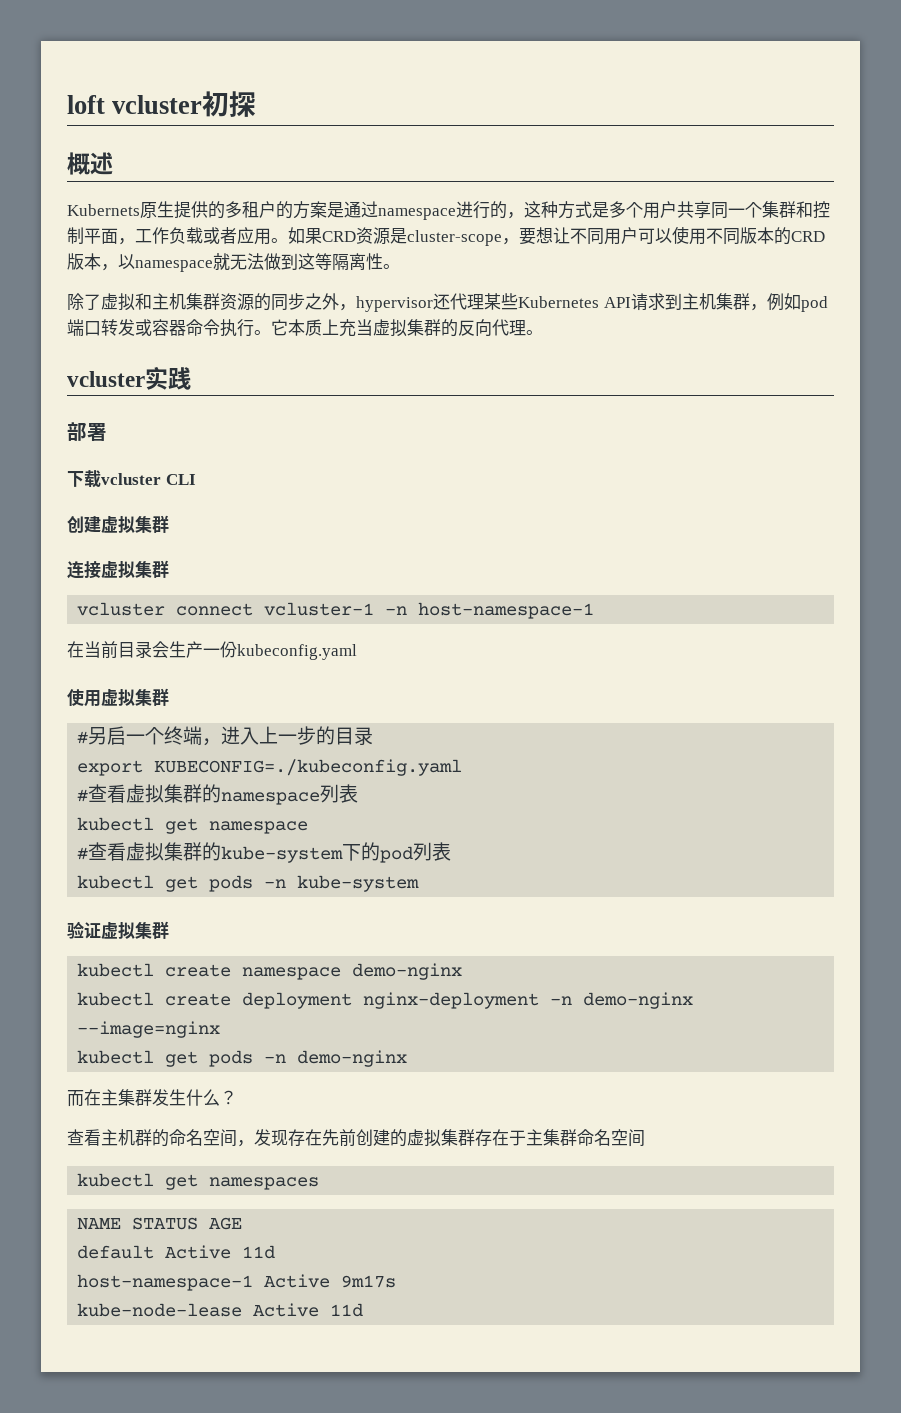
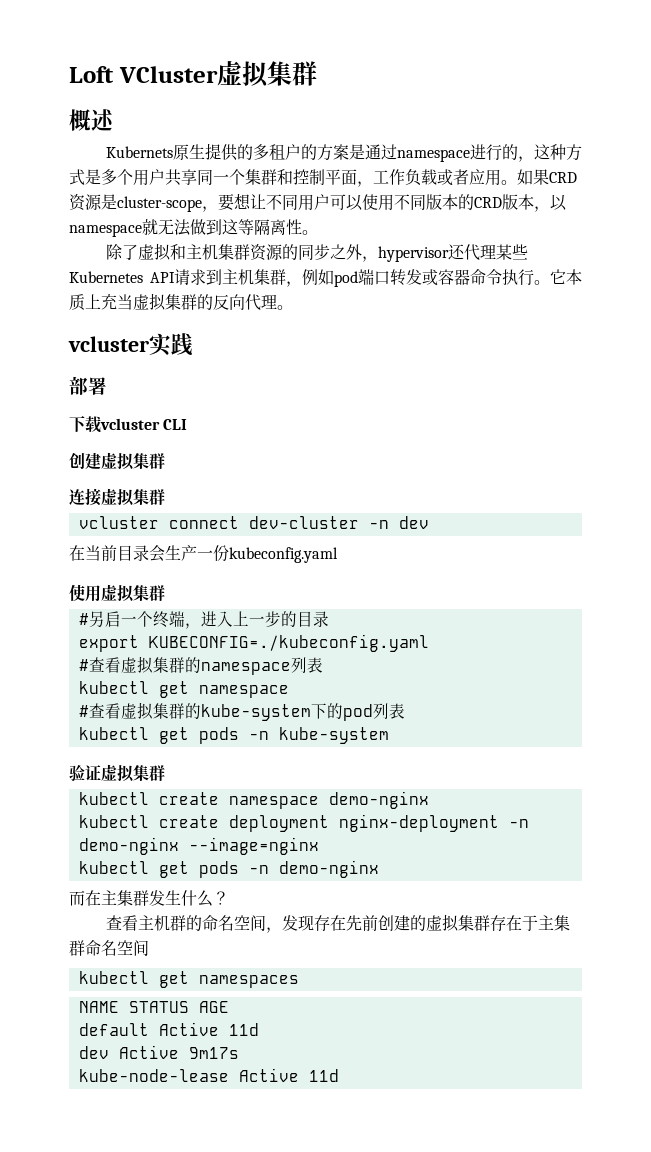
[67,91,257,117] loft vcluster初探 -> [69,61,317,87] Loft VCluster虚拟集群
[264,602,595,619] vcluster-1 -n host-namespace-1 -> [248,516,429,529] dev-cluster -n dev
[77,1274,254,1291] host-namespace-1 -> [78,1046,109,1059] dev

